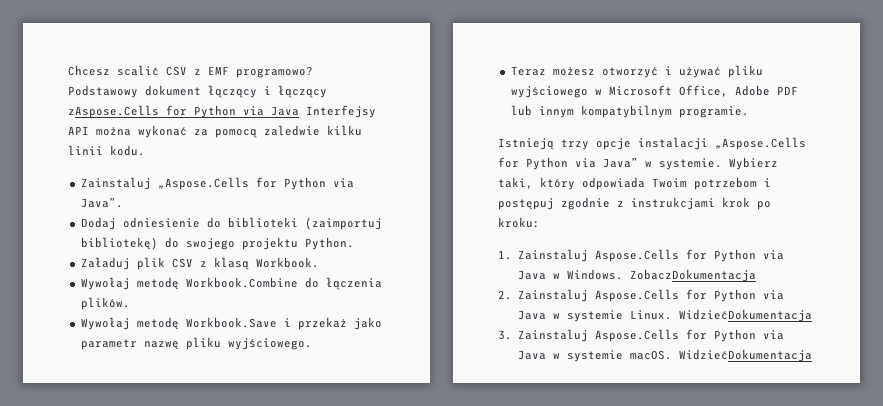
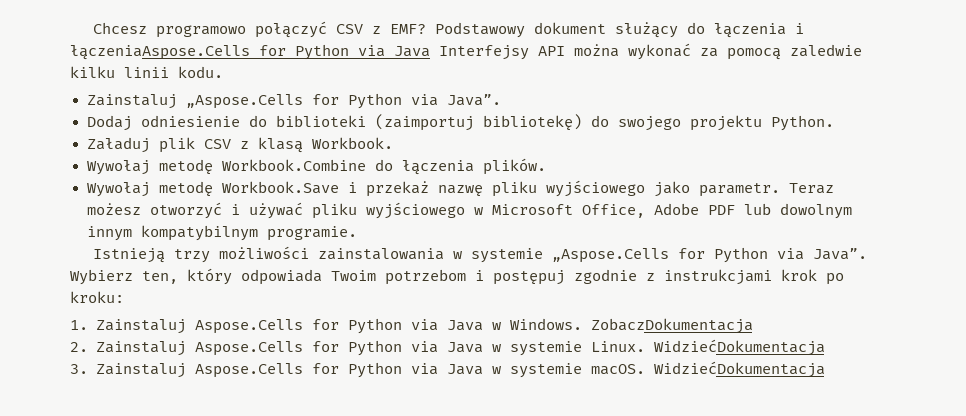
[117,65,313,78] [68,85,327,98] [68,105,159,118] scalić CSV z EMF programowo? Podstawowy dokument łączący i łączący zAspose.Cells -> [155,21,804,38] [70,45,250,60] programowo połączyć CSV z EMF? Podstawowy dokument służący do łączenia i łączeniaAspose.Cells
[353,317,382,330] [80,337,312,350] jako parametr nazwę pliku wyjściowego. // -> [437,180,780,197] nazwę pliku wyjściowego jako parametr.
(532, 110) none -> [779,203,852,219] dowolnym
[596,137,806,150] [498,157,778,170] [498,177,533,189] opcje instalacji „Aspose.Cells for Python via Java” w systemie. Wybierz taki, -> [218,246,867,263] [70,269,178,285] możliwości zainstalowania w systemie „Aspose.Cells for Python via Java”. Wybierz ten,

